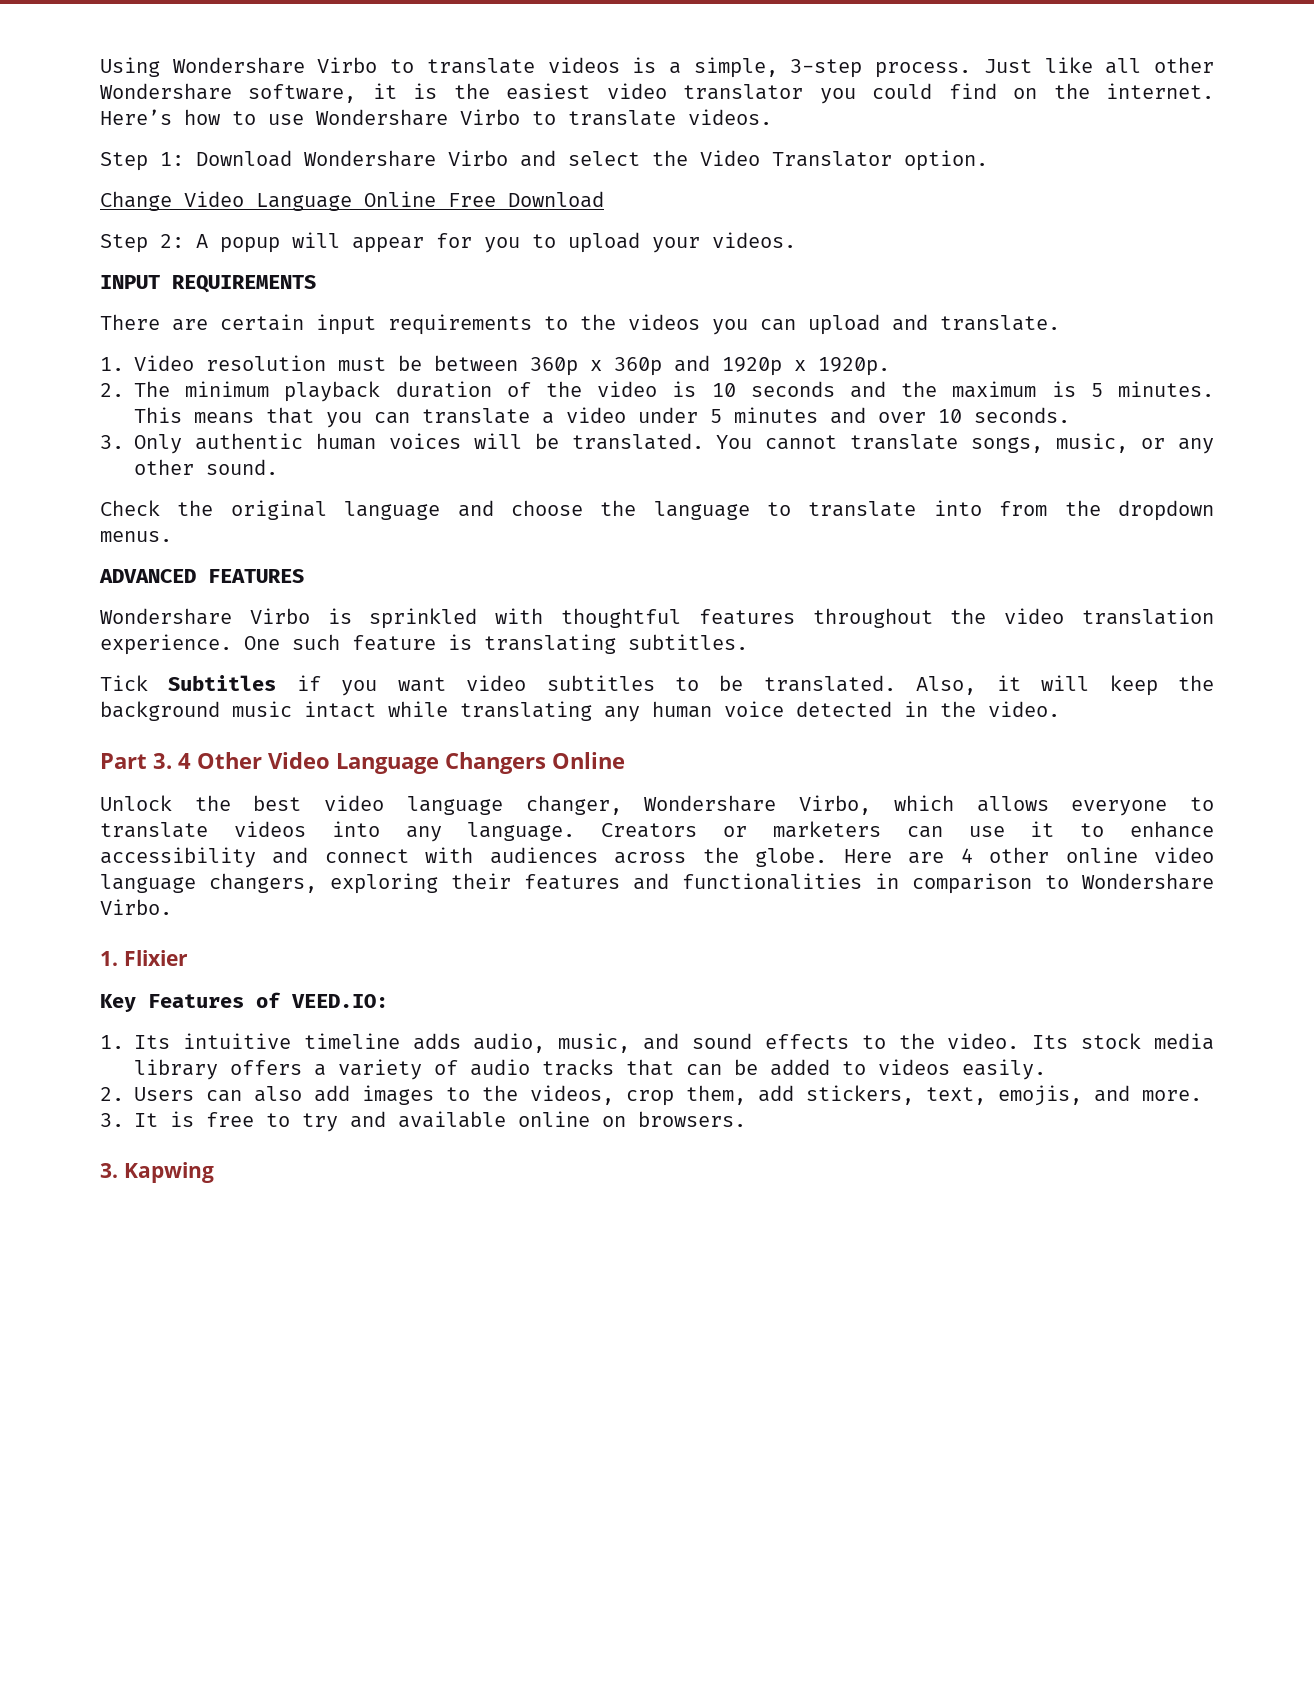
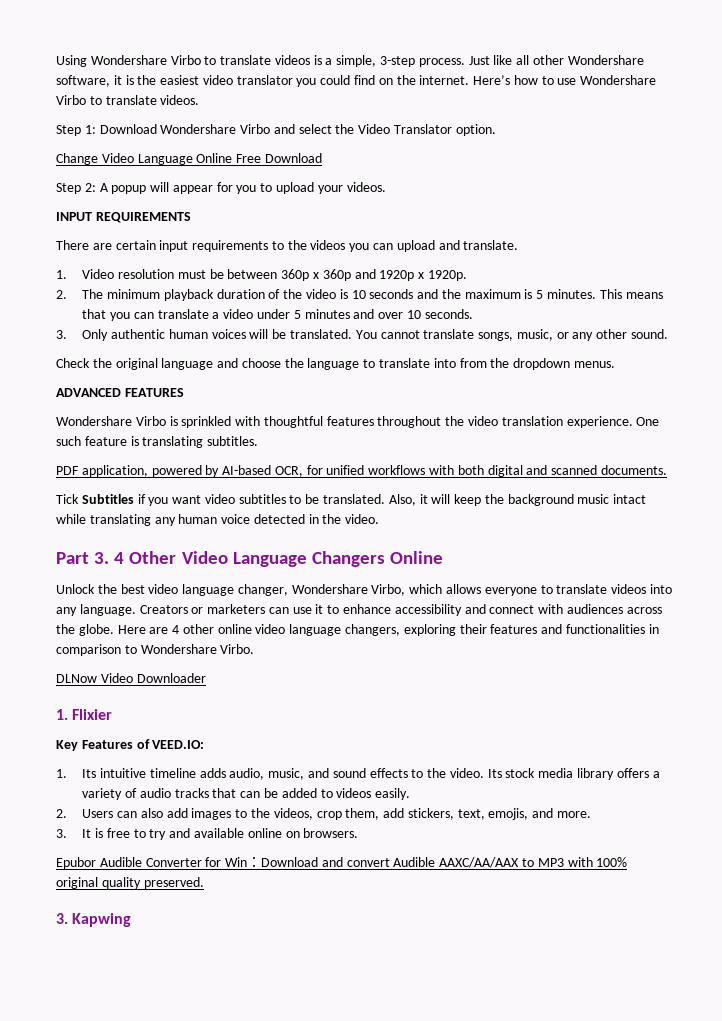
(748, 642) none -> [56,465,667,477] // PDF application, powered by AI-based OCR, for unified workflows with both digital and scanned documents.
(172, 907) none -> [56,673,206,683] // DLNow Video Downloader
(746, 1119) none -> [56,857,628,869] [56,877,204,889] // Epubor Audible Converter for Win：Download and convert Audible AAXC/AA/AAX to MP3 with 100% original quality preserved.

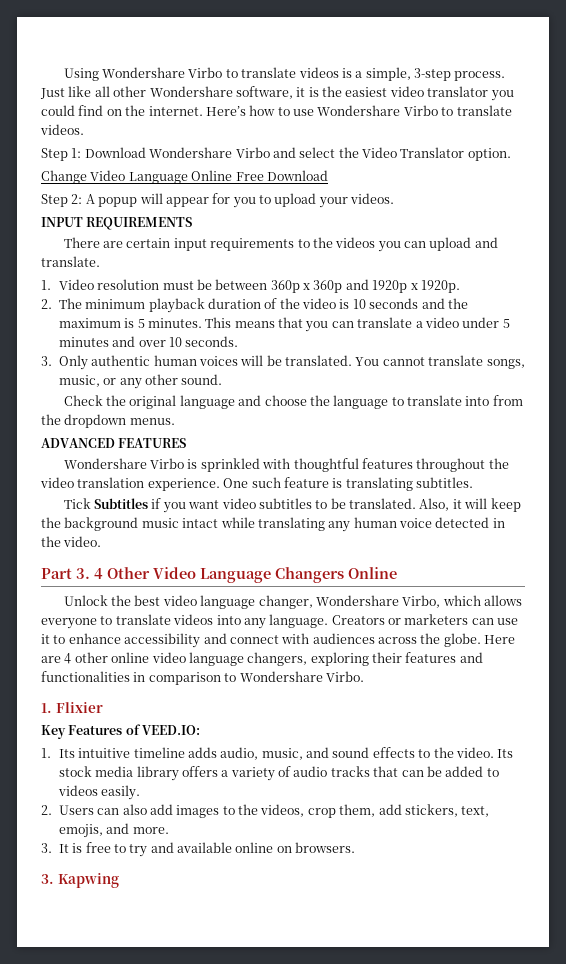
[56,465,667,477] // PDF application, powered by AI-based OCR, for unified workflows with both digital and scanned documents. -> (473, 482) none
[56,673,206,683] // DLNow Video Downloader -> (364, 676) none
[56,857,628,869] [56,877,204,889] // Epubor Audible Converter for Win：Download and convert Audible AAXC/AA/AAX to MP3 with 100% original quality preserved. -> (356, 847) none

